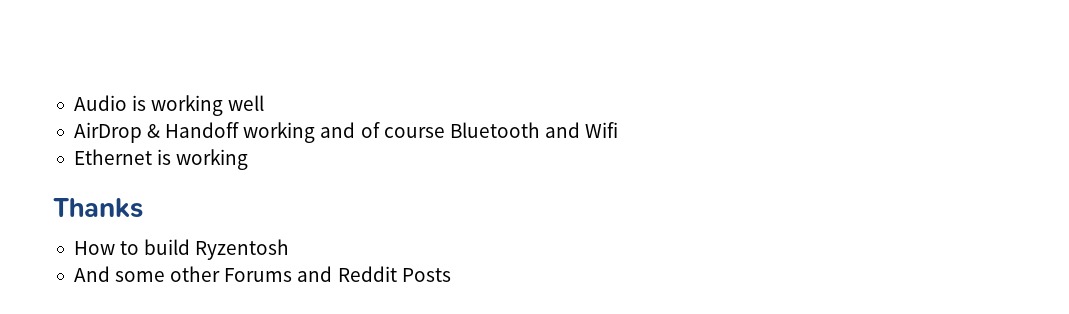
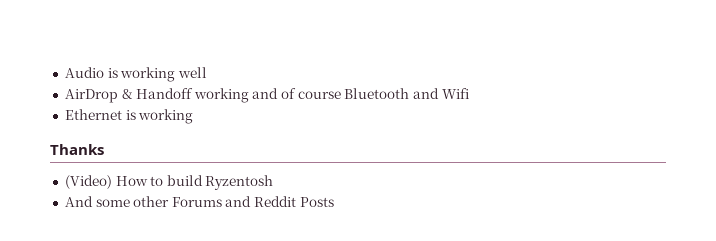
(143, 208) none -> [64,175,112,189] (Video)

